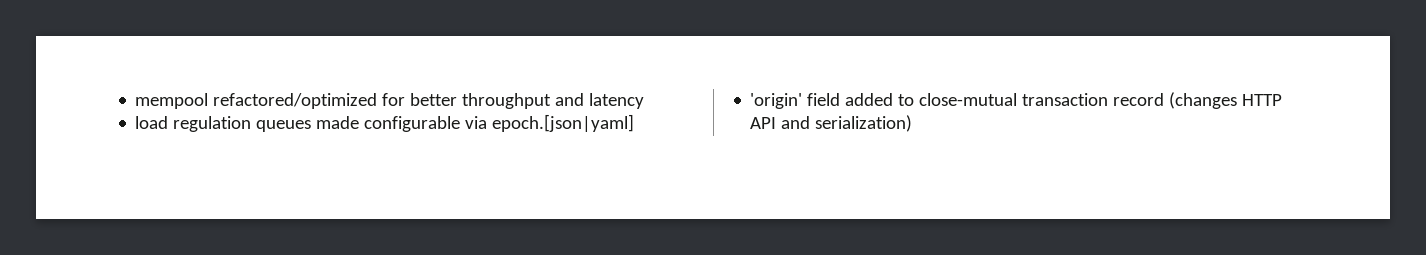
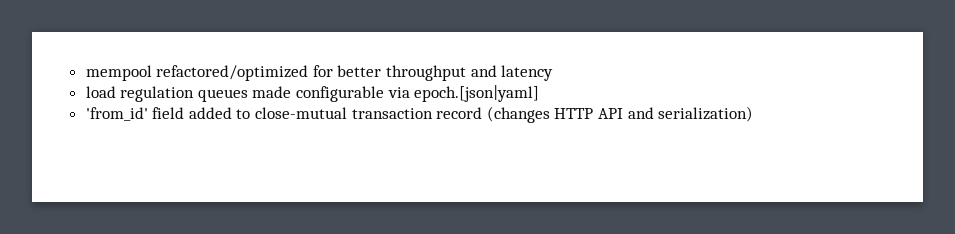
[750,93,803,109] 'origin' -> [85,107,148,121] 'from_id'

